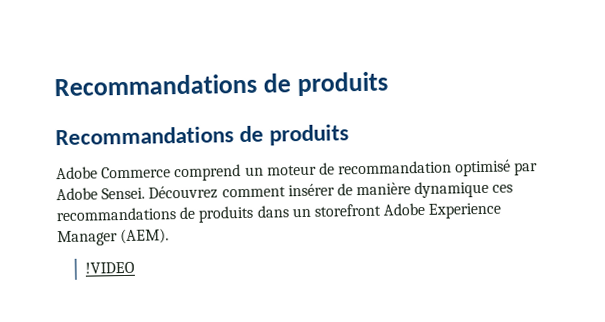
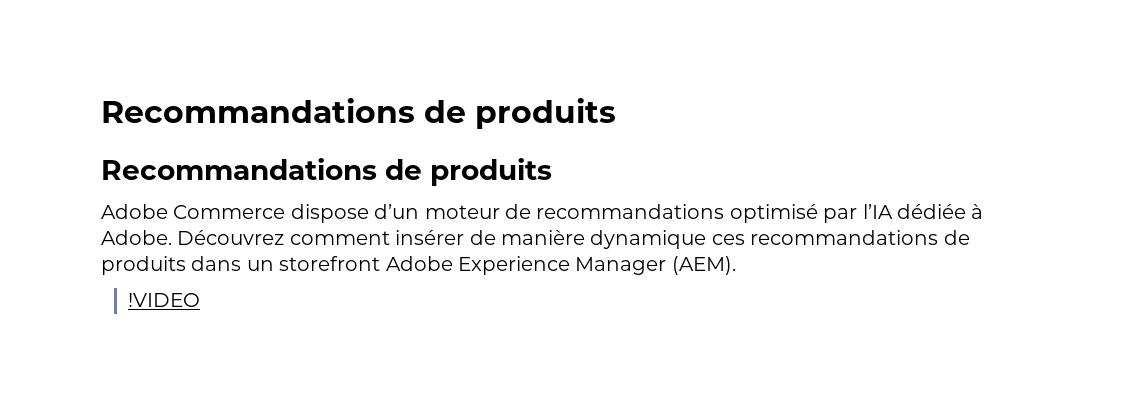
[174,164,264,182] comprend un -> [290,204,420,223] dispose d’un
[338,160,453,175] recommandation -> [536,204,725,219] recommandations
[56,187,146,201] Adobe Sensei. -> [862,204,984,219] [101,230,172,245] l’IA dédiée à Adobe.

